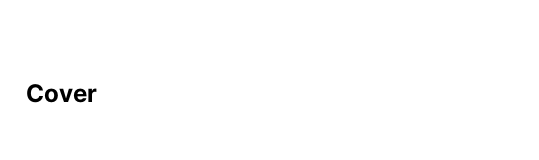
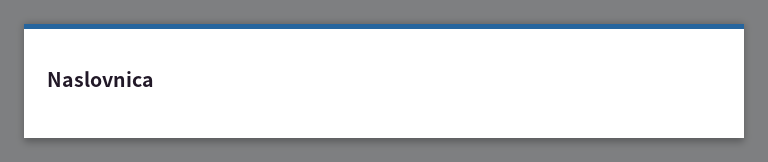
[26,84,97,103] Cover -> [47,71,154,87] Naslovnica

